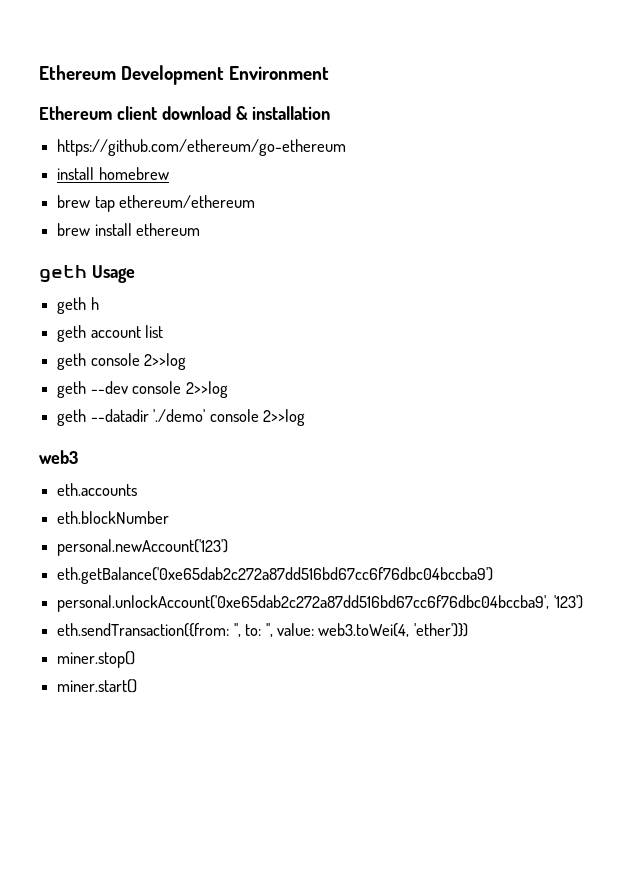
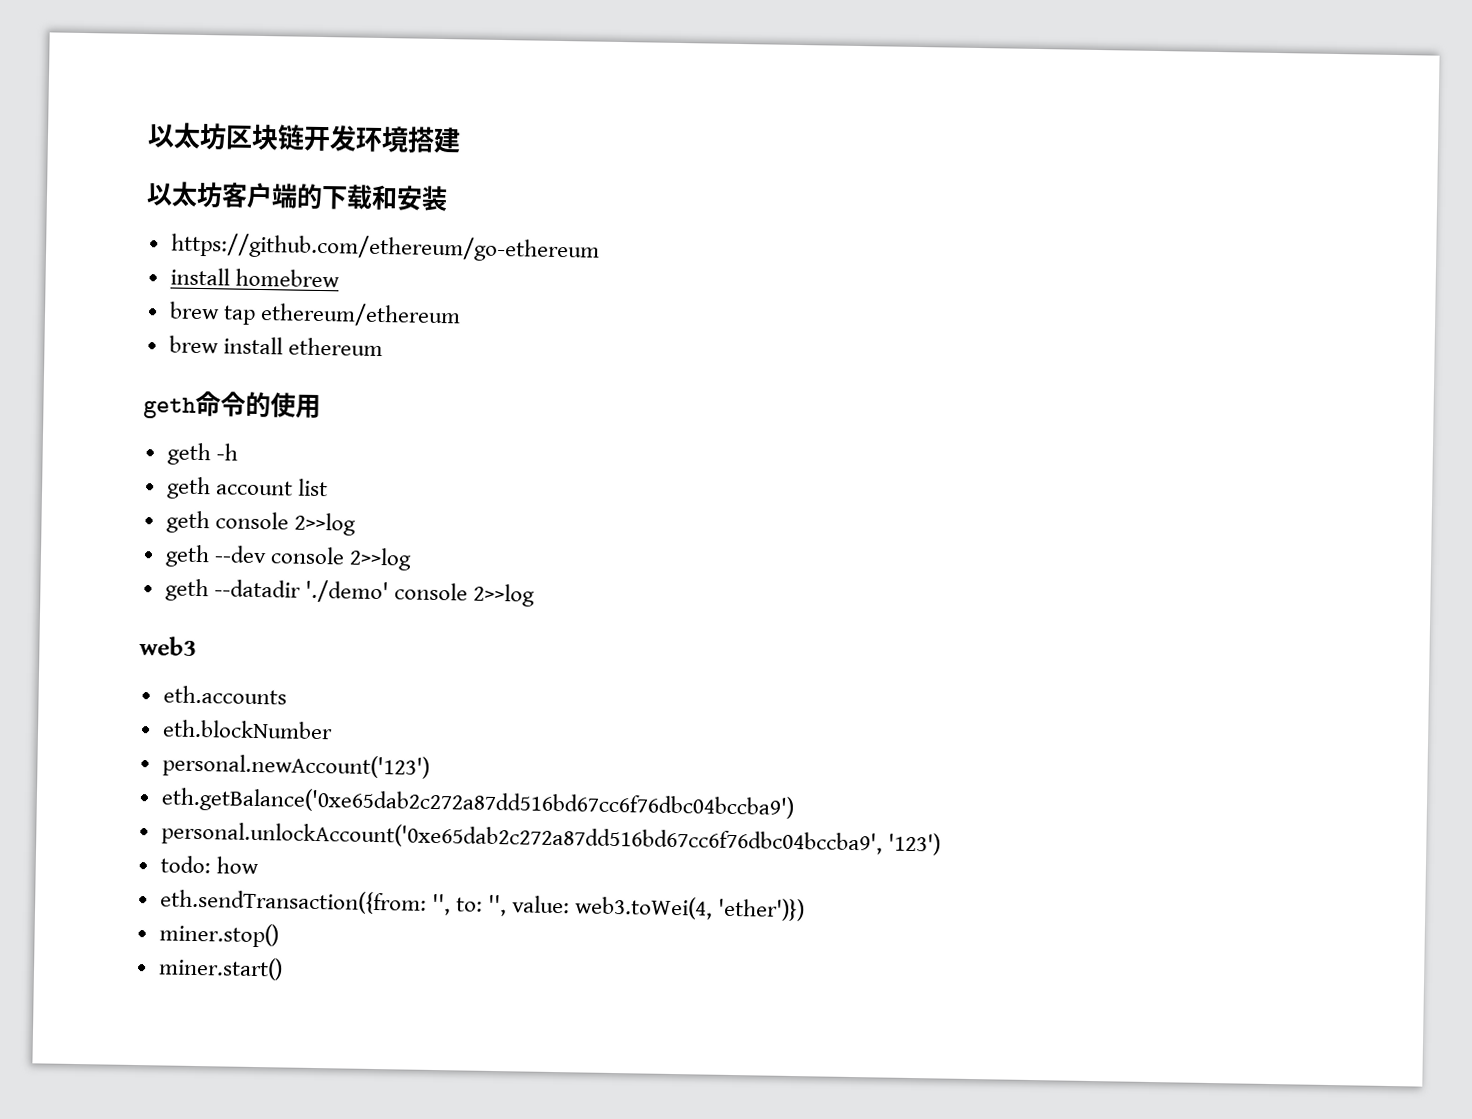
[39,65,330,85] [39,106,331,120] Ethereum Development Environment // Ethereum client download & installation -> [147,122,461,154] [146,181,448,212] 以太坊区块链开发环境搭建 // 以太坊客户端的下载和安装
[91,265,135,283] [57,297,99,314] Usage // geth h -> [195,390,321,420] [166,442,238,466] 命令的使用 // geth -h
(583, 602) none -> [159,855,259,875] // todo: how

